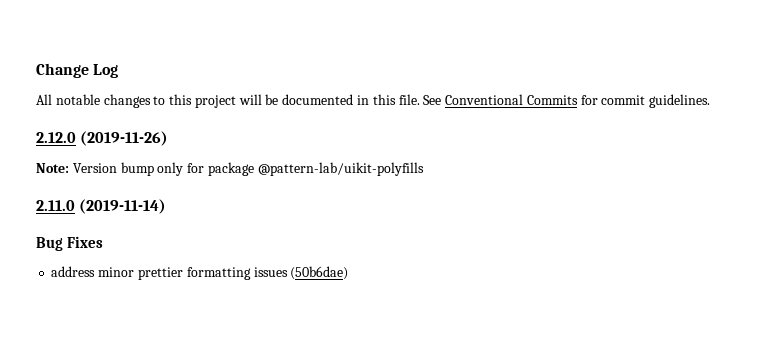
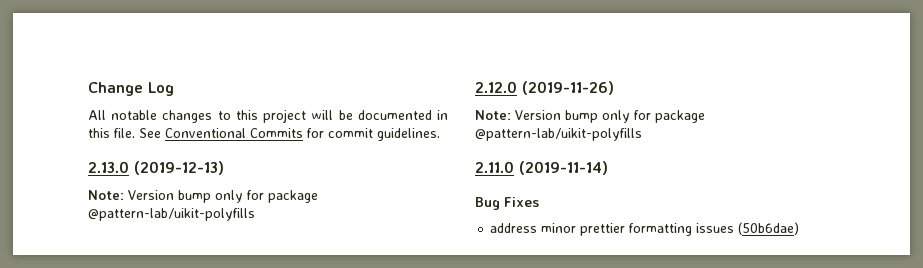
(711, 101) none -> [88,161,224,175] [88,190,318,203] [88,208,255,221] // 2.13.0 (2019-12-13) // Note: Version bump only for package @pattern-lab/uikit-polyfills

